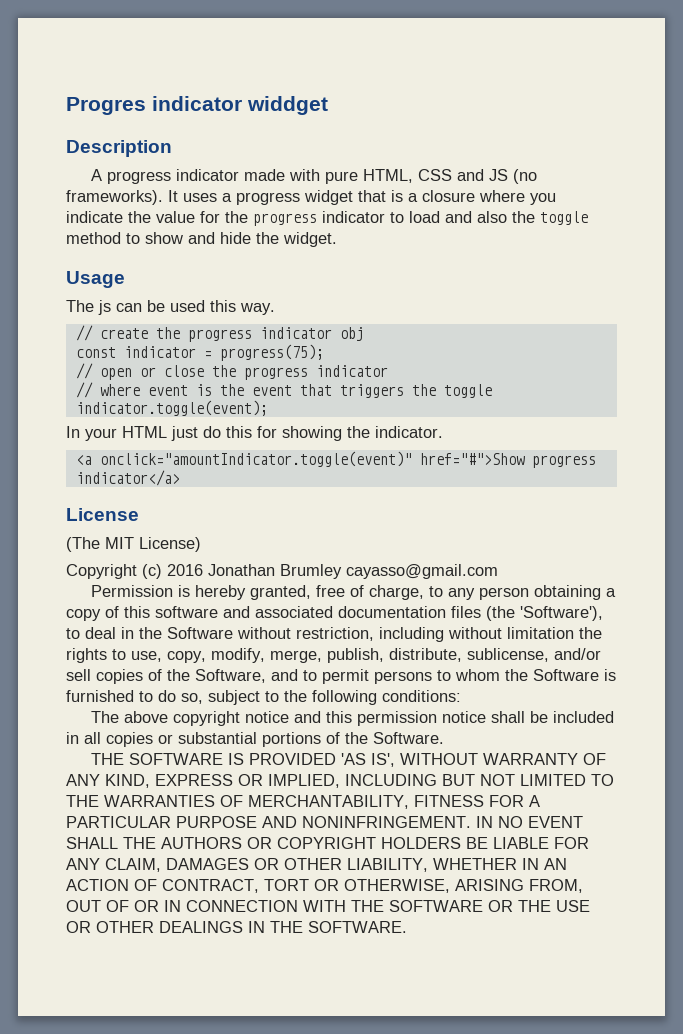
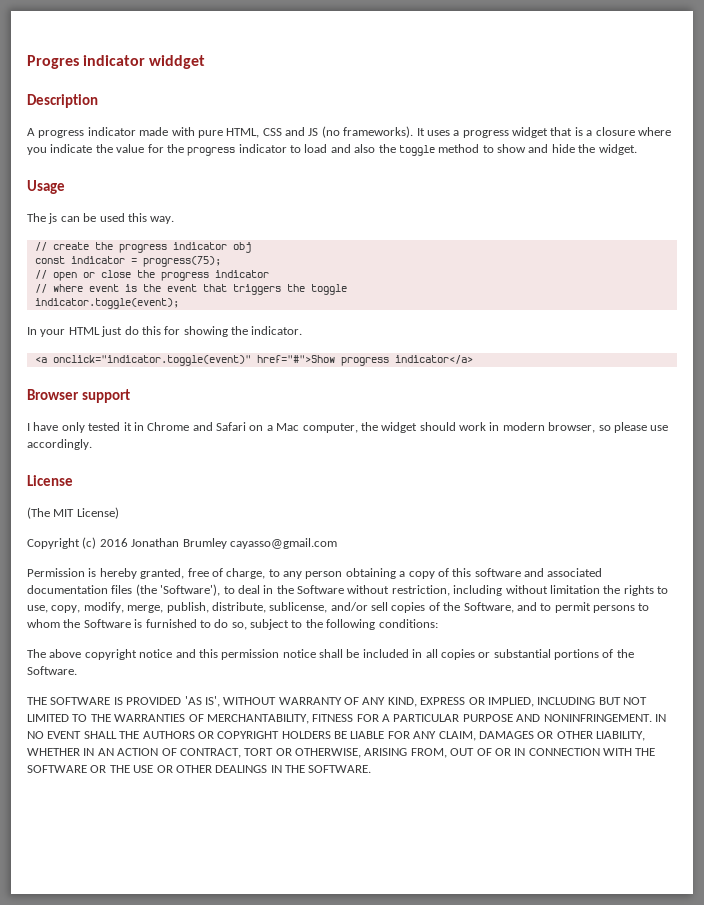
[99,451,412,467] onclick="amountIndicator.toggle(event)" -> [52,355,251,366] onclick="indicator.toggle(event)"
(180, 478) none -> [27,389,130,403] [27,422,669,433] [27,439,92,450] // Browser support // I have only tested it in Chrome and Safari on a Mac computer, the widget should work in modern browser, so please use accordingly.

